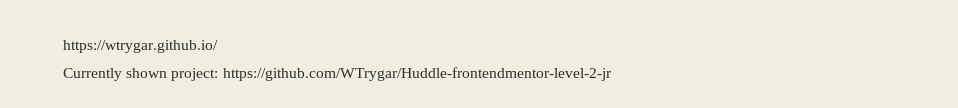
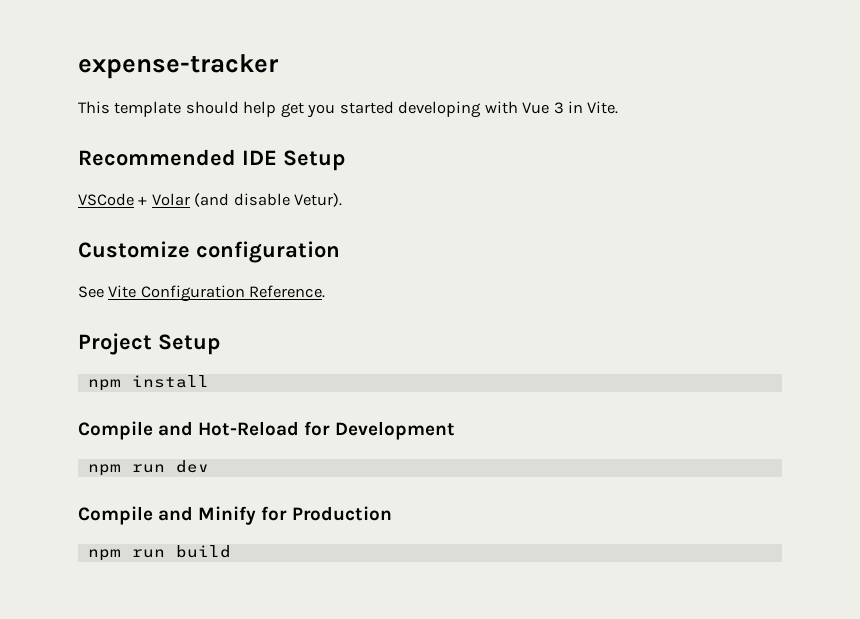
[63,40,218,53] [63,67,612,81] https://wtrygar.github.io/ // Currently shown project: https://github.com/WTrygar/Huddle-frontendmentor-level-2-jr -> [78,54,279,79] [78,101,619,118] [78,149,345,171] [78,193,343,207] [78,241,340,263] [78,285,326,302] [78,333,220,355] [87,375,209,391] [78,421,455,440] [87,460,209,476] [78,506,392,525] [87,545,231,561] expense-tracker // This template should help get you started developing with Vue 3 in Vite. // Recommended IDE Setup // VSCode + Volar (and disable Vetur). // Customize configuration // See Vite Configuration Reference. // Project Setup // npm install // Compile and Hot-Reload for Development // npm run dev // Compile and Minify for Production // npm run build

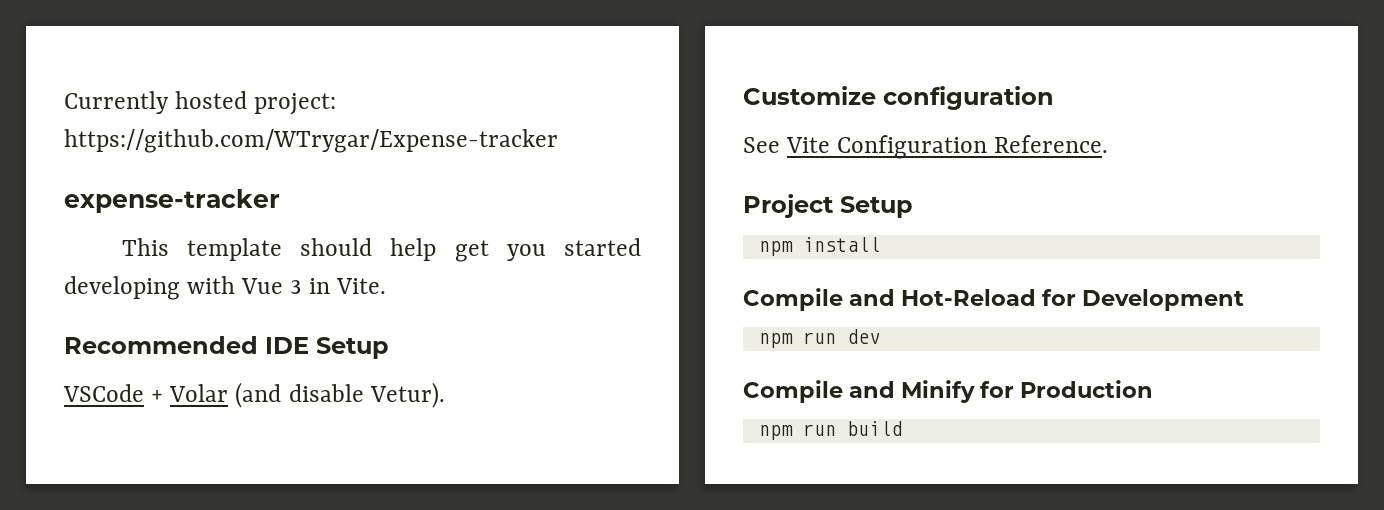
(78, 66) none -> [64,91,337,115] [64,129,558,153] Currently hosted project: https://github.com/WTrygar/Expense-tracker //

